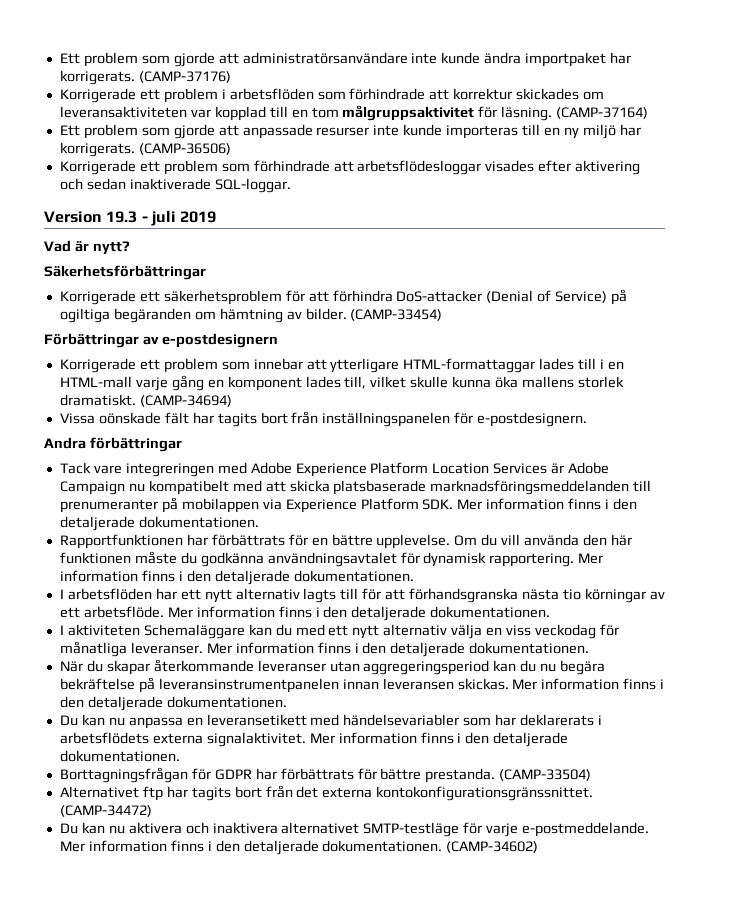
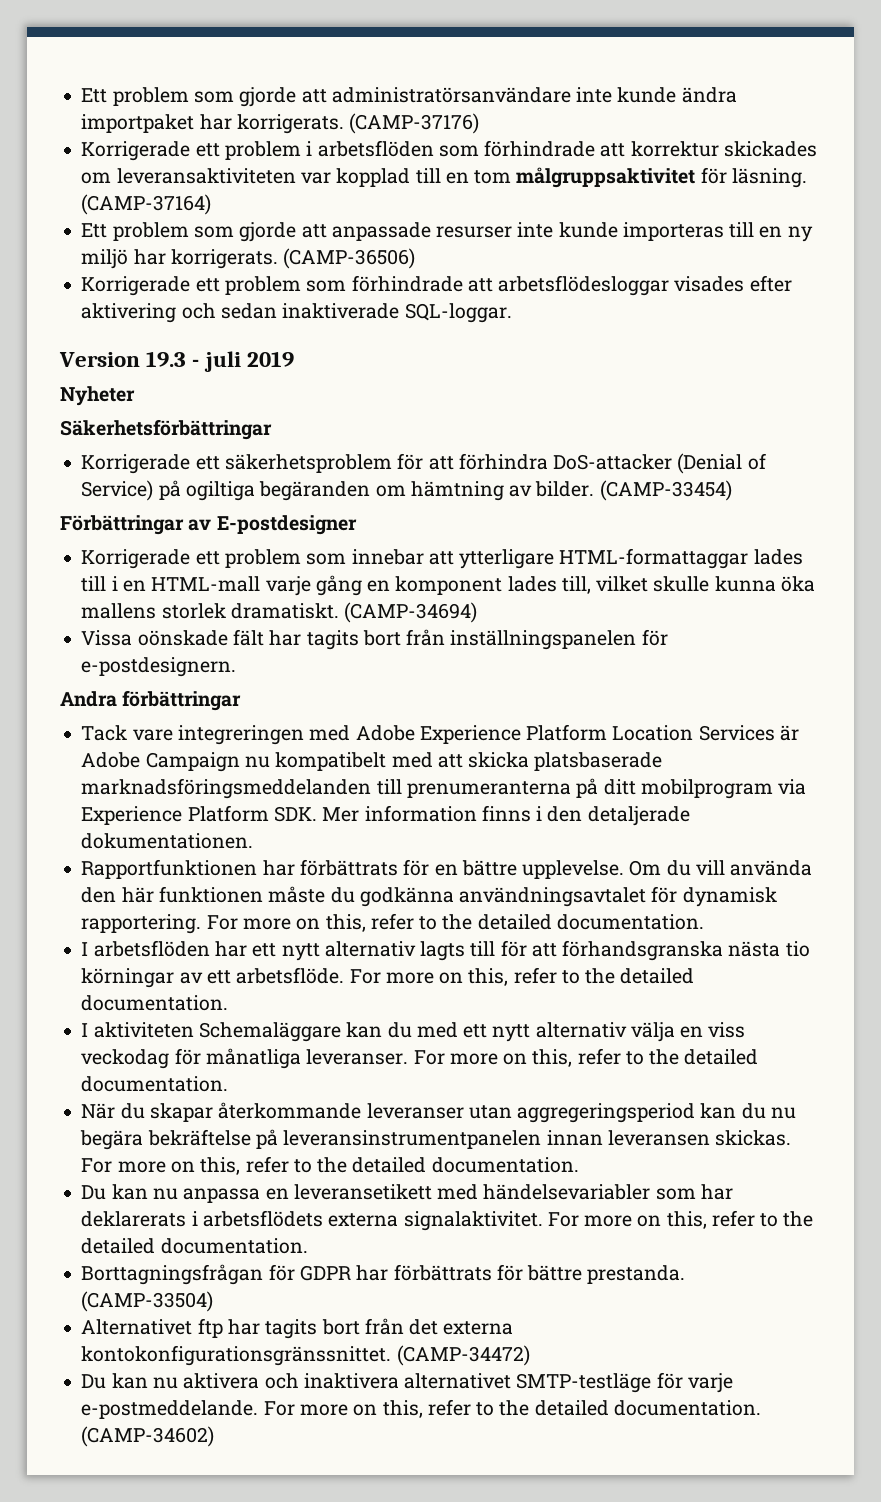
[44,240,130,255] Vad är nytt? -> [60,386,135,406] Nyheter
[161,333,278,348] e-postdesignern -> [216,515,357,535] E-postdesigner
[59,497,259,513] prenumeranter på mobilappen -> [406,778,773,799] prenumeranterna på ditt mobilprogram
[578,553,604,564] [59,570,414,585] Mer information finns i den detaljerade dokumentationen. -> [206,913,704,932] For more on this, refer to the detailed documentation.
[167,606,551,621] Mer information finns i den detaljerade dokumentationen. -> [349,967,695,986] [81,995,229,1011] For more on this, refer to the detailed documentation.
[206,642,590,657] Mer information finns i den detaljerade dokumentationen. -> [413,1048,759,1067] [81,1076,229,1092] For more on this, refer to the detailed documentation.
[512,678,665,690] [59,696,287,711] Mer information finns i den detaljerade dokumentationen. -> [81,1156,579,1175] For more on this, refer to the detailed documentation.
[309,732,569,747] [59,750,180,762] Mer information finns i den detaljerade dokumentationen. -> [547,1210,814,1229] [81,1238,308,1254] For more on this, refer to the detailed documentation.
[59,840,443,855] Mer information finns i den detaljerade dokumentationen. -> [263,1399,761,1418] For more on this, refer to the detailed documentation.

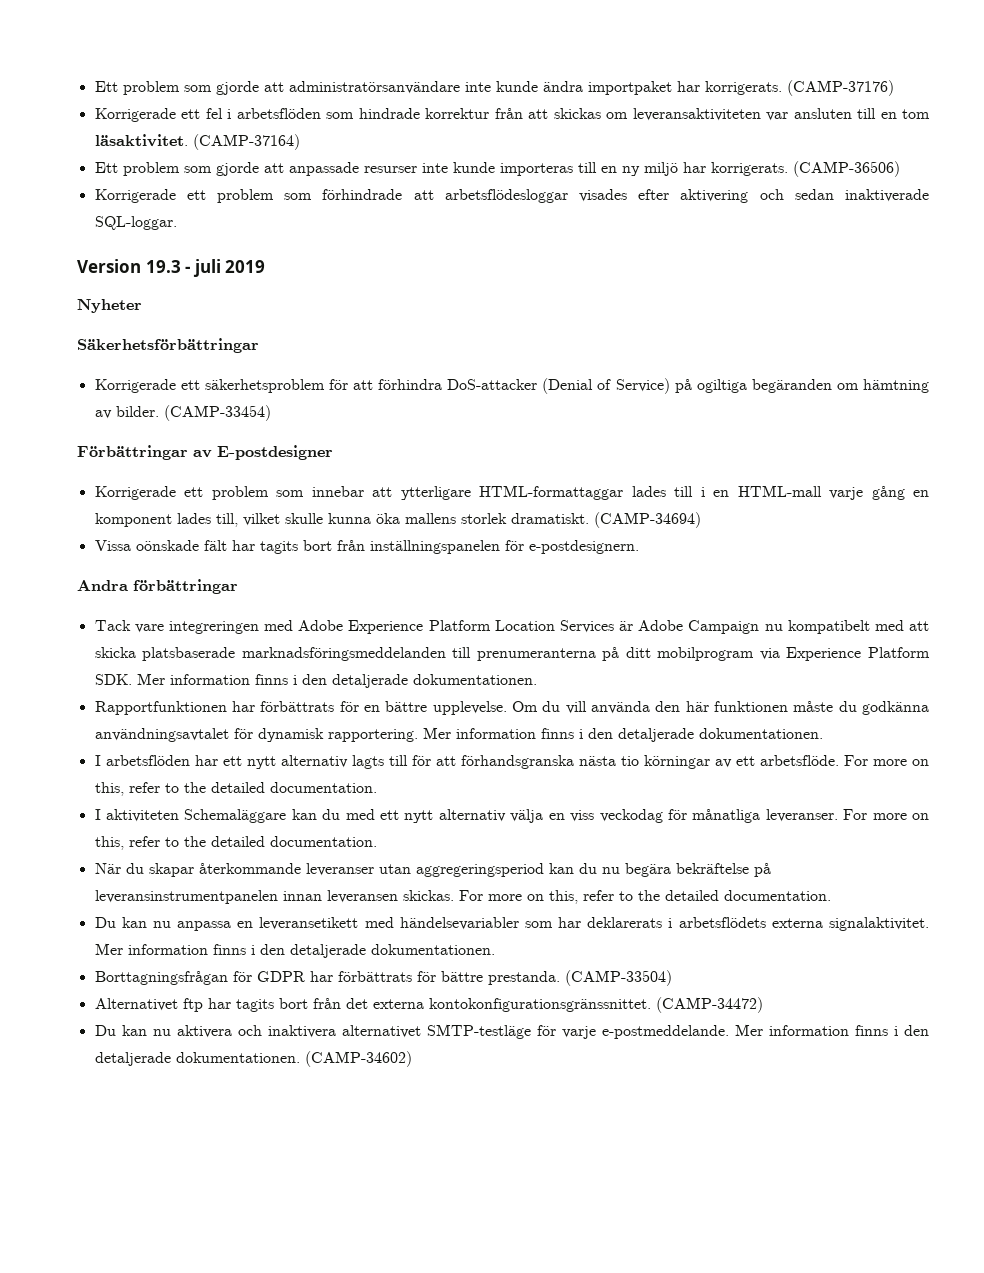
[224,141,301,160] problem -> [205,108,223,119] fel
[484,140,817,157] förhindrade att korrektur skickades -> [358,108,601,119] hindrade korrektur från att skickas
[336,168,411,187] kopplad -> [793,108,852,119] ansluten
[516,167,807,188] målgruppsaktivitet för läsning. -> [94,134,188,147] läsaktivitet.
[206,913,704,932] For more on this, refer to the detailed documentation. -> [422,727,823,742] Mer information finns i den detaljerade dokumentationen.
[547,1210,814,1229] [81,1238,308,1254] For more on this, refer to the detailed documentation. -> [94,943,495,958] Mer information finns i den detaljerade dokumentationen.
[263,1399,761,1418] For more on this, refer to the detailed documentation. -> [734,1024,929,1036] [94,1052,300,1066] Mer information finns i den detaljerade dokumentationen.

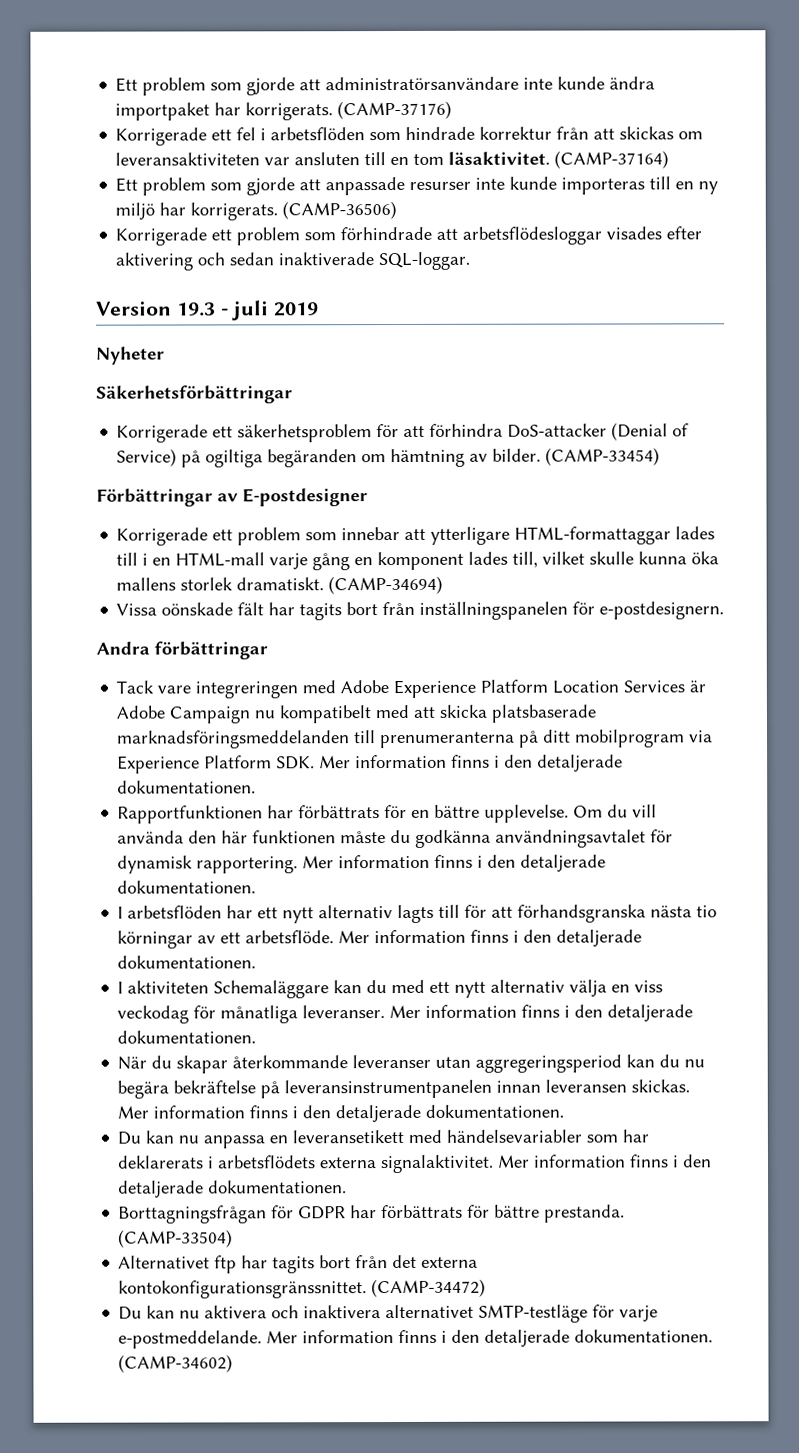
[843,755,930,766] [94,782,377,796] For more on this, refer to the detailed documentation. -> [338,929,643,947] [117,955,257,969] Mer information finns i den detaljerade dokumentationen.
[843,809,930,820] [94,836,377,850] For more on this, refer to the detailed documentation. -> [389,1004,694,1022] [117,1030,257,1044] Mer information finns i den detaljerade dokumentationen.
[458,890,831,904] For more on this, refer to the detailed documentation. -> [117,1104,565,1123] Mer information finns i den detaljerade dokumentationen.

